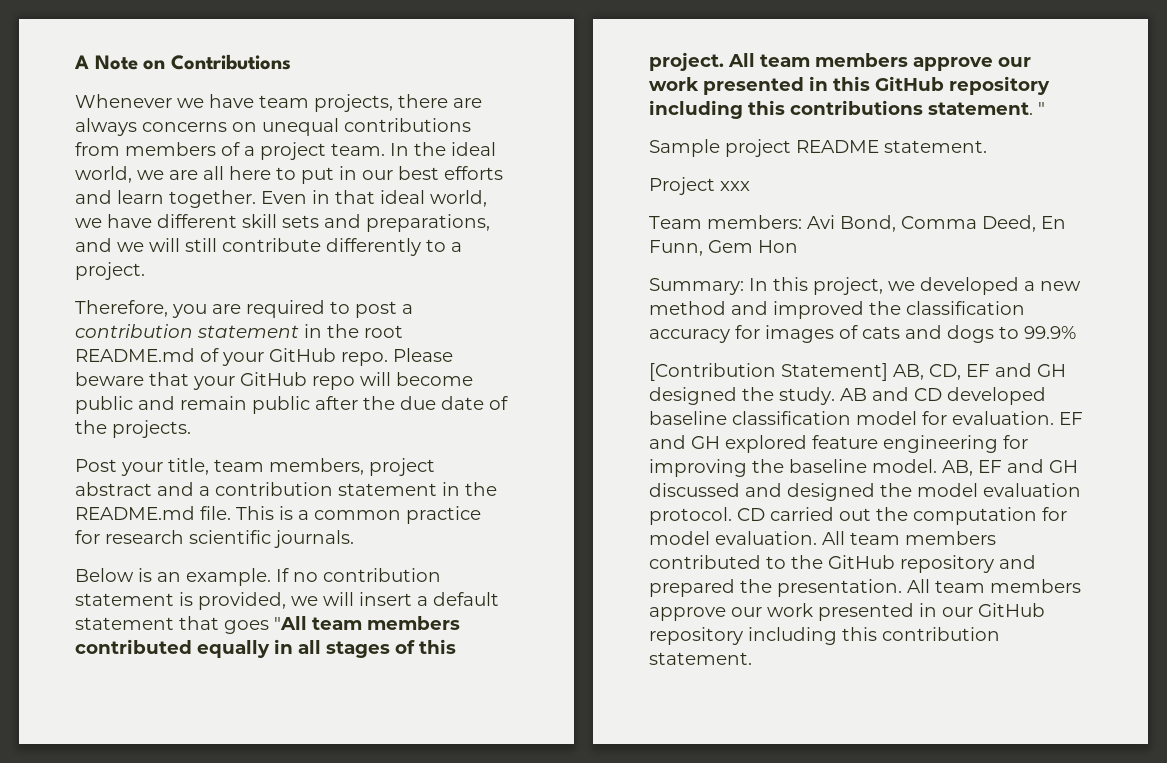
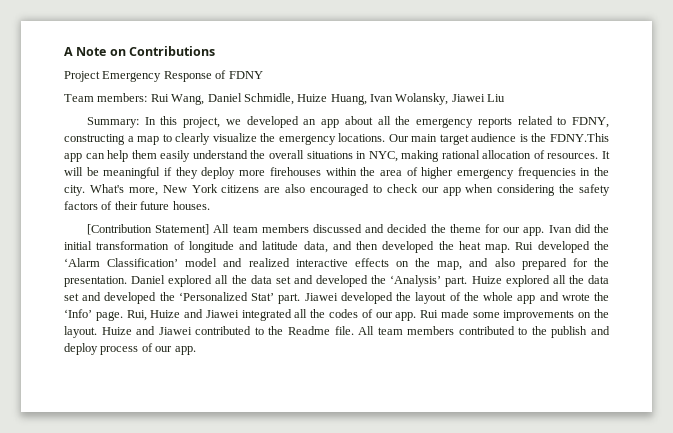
[75,94,482,112] [75,118,471,136] [75,142,496,160] [75,166,503,184] [75,190,487,208] [75,214,490,232] [75,238,462,256] [75,262,145,280] [75,300,413,318] [75,324,403,338] [75,348,453,366] [75,372,473,390] [75,396,508,414] [75,420,191,438] [75,458,435,476] [75,482,497,496] [75,506,481,524] [75,530,354,548] [75,568,441,586] [75,592,499,610] [75,616,460,634] [75,639,456,658] [649,52,1031,71] [649,76,1050,95] [649,100,1045,119] [649,139,987,157] [649,177,750,195] [649,215,1066,232] [649,240,798,256] Whenever we have team projects, there are always concerns on unequal contributions from members of a project team. In the ideal world, we are all here to put in our best efforts and learn together. Even in that ideal world, we have different skill sets and preparations, and we will still contribute differently to a project. // Therefore, you are required to post a contribution statement in the root README.md of your GitHub repo. Please beware that your GitHub repo will become public and remain public after the due date of the projects. // Post your title, team members, project abstract and a contribution statement in the README.md file. This is a common practice for research scientific journals. // Below is an example. If no contribution statement is provided, we will insert a default statement that goes "All team members contributed equally in all stages of this project. All team members approve our work presented in this GitHub repository including this contributions statement. " // Sample project README statement. // Project xxx // Team members: Avi Bond, Comma Deed, En Funn, Gem Hon -> [64,70,263,82] [64,93,506,105] Project Emergency Response of FDNY // Team members: Rui Wang, Daniel Schmidle, Huize Huang, Ivan Wolansky, Jiawei Liu
[1024,281,1081,291] [649,301,1025,319] [649,325,1076,343] [649,363,1066,381] [649,387,1046,405] [649,411,1083,425] [649,435,1028,453] [649,459,1078,477] [649,483,1081,501] [649,507,1067,525] [649,531,817,545] a new method and improved the classification accuracy for images of cats and dogs to 99.9% // [Contribution Statement] AB, CD, EF and GH designed the study. AB and CD developed baseline classification model for evaluation. EF and GH explored feature engineering for improving the baseline model. AB, EF and GH discussed and designed the model evaluation protocol. CD carried out the computation for model evaluation. -> [303,116,610,128] [64,133,610,145] [64,150,610,162] [64,167,609,179] [64,184,610,196] [64,201,210,210] [87,224,609,236] [64,241,609,253] [64,258,610,270] [64,275,609,287] [64,292,610,304] [64,309,609,321] [64,326,354,338] an app about all the emergency reports related to FDNY, constructing a map to clearly visualize the emergency locations. Our main target audience is the FDNY.This app can help them easily understand the overall situations in NYC, making rational allocation of resources. It will be meaningful if they deploy more firehouses within the area of higher emergency frequencies in the city. What's more, New York citizens are also encouraged to check our app when considering the safety factors of their future houses. // [Contribution Statement] All team members discussed and decided the theme for our app. Ivan did the initial transformation of longitude and latitude data, and then developed the heat map. Rui developed the ‘Alarm Classification’ model and realized interactive effects on the map, and also prepared for the presentation. Daniel explored all the data set and developed the ‘Analysis’ part. Huize explored all the data set and developed the ‘Personalized Stat’ part. Jiawei developed the layout of the whole app and wrote the ‘Info’ page. Rui, Huize and Jiawei integrated all the codes of our app. Rui made some improvements on the layout. Huize and Jiawei contributed to the Readme file.
[828,555,1036,573] [649,579,1081,597] [649,603,1045,621] [649,627,1000,645] [649,652,752,665] GitHub repository and prepared the presentation. All team members approve our work presented in our GitHub repository including this contribution statement. -> [551,326,610,338] [64,343,196,355] publish and deploy process of our app.

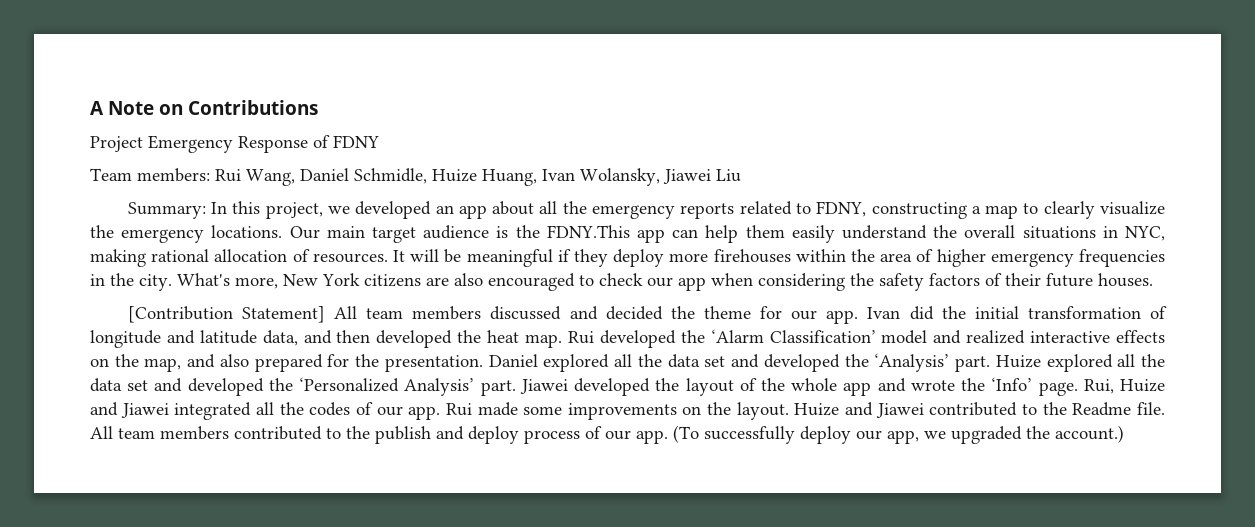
[251,293,275,301] Stat’ -> [404,378,475,396] Analysis’
(196, 350) none -> [673,425,1124,444] (To successfully deploy our app, we upgraded the account.)

